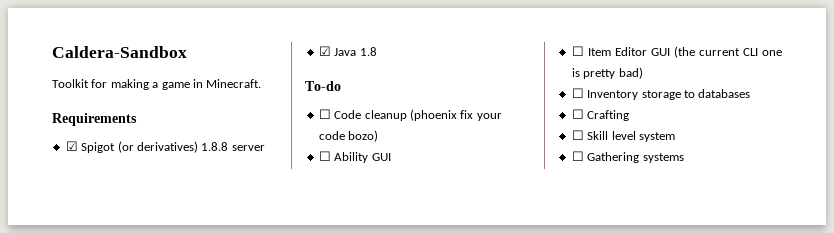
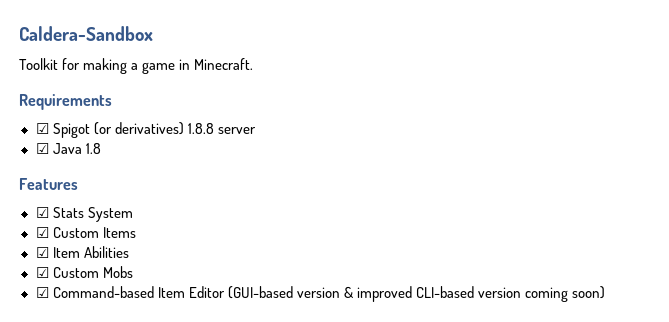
[305,81,341,91] [318,109,502,121] [318,130,379,142] [318,151,391,163] [571,46,782,58] [571,67,643,79] [571,88,751,100] [571,109,630,121] [571,130,675,142] [571,151,684,163] To-do // ☐ Code cleanup (phoenix fix your code bozo) // ☐ Ability GUI // ☐ Item Editor GUI (the current CLI one is pretty bad) // ☐ Inventory storage to databases // ☐ Crafting // ☐ Skill level system // ☐ Gathering systems -> [19,178,78,190] [35,207,133,222] [35,227,136,238] [35,246,129,258] [35,266,133,278] [35,286,606,302] Features // ☑ Stats System // ☑ Custom Items // ☑ Item Abilities // ☑ Custom Mobs // ☑ Command-based Item Editor (GUI-based version & improved CLI-based version coming soon)

